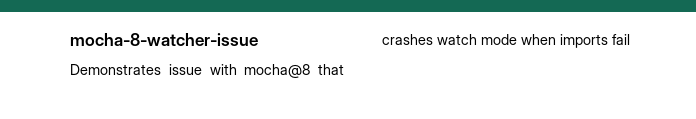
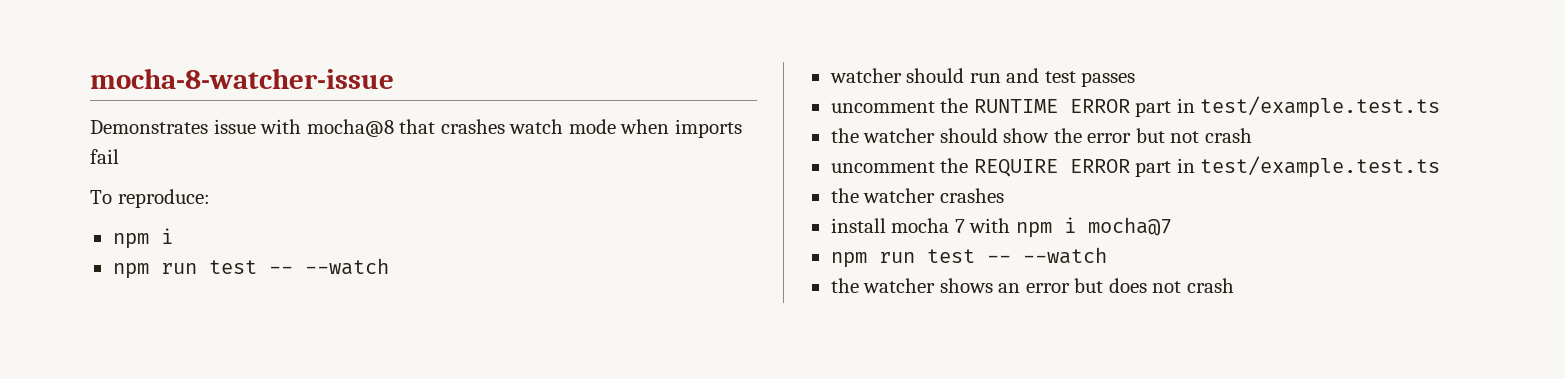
(630, 39) none -> [90,189,210,208] [112,228,173,249] [112,258,389,279] [829,68,1136,87] [830,96,1441,118] [830,128,1252,143] [830,156,1441,178] [830,188,1004,203] [830,217,1172,238] [830,247,1107,268] [830,278,1234,293] // To reproduce: // npm i // npm run test -- --watch // watcher should run and test passes // uncomment the RUNTIME ERROR part in test/example.test.ts // the watcher should show the error but not crash // uncomment the REQUIRE ERROR part in test/example.test.ts // the watcher crashes // install mocha 7 with npm i mocha@7 // npm run test -- --watch // the watcher shows an error but does not crash

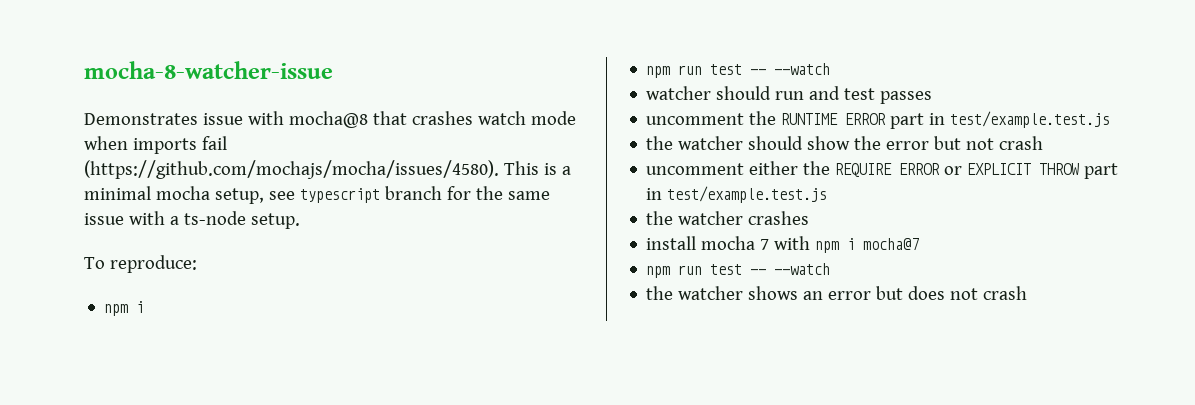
(119, 156) none -> [84,160,571,179] [84,186,550,204] [84,211,300,229] (https://github.com/mochajs/mocha/issues/4580). This is a minimal mocha setup, see typescript branch for the same issue with a ts-node setup.
[1200,96,1441,118] test/example.test.ts -> [950,111,1111,128] test/example.test.js
(935, 167) none -> [749,161,799,175] either
[1135,156,1441,178] part in test/example.test.ts -> [944,163,1119,179] [646,186,828,203] or EXPLICIT THROW part in test/example.test.js

